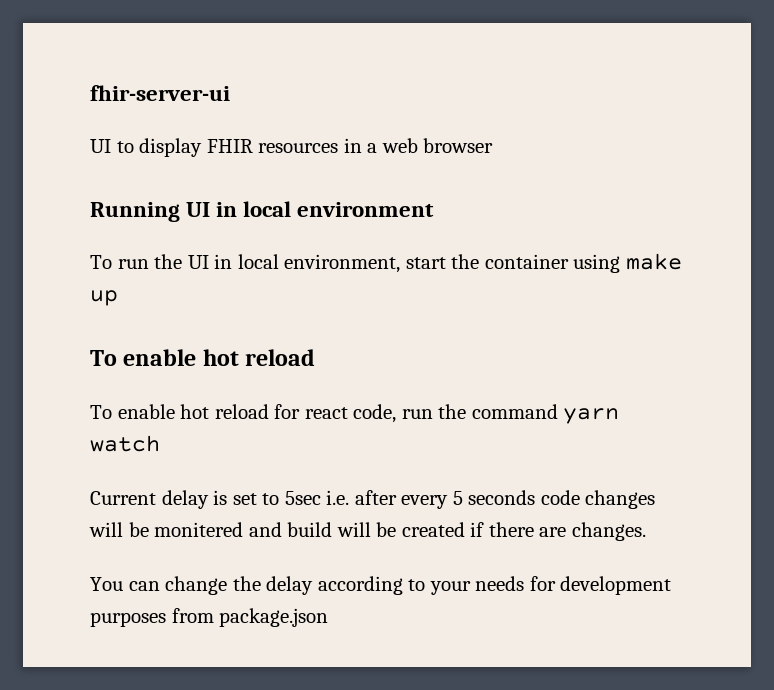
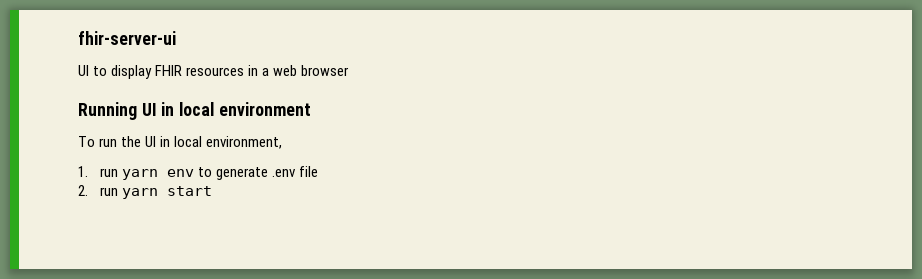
[405,253,682,273] [90,290,118,306] [90,349,316,366] [90,404,620,424] [90,435,160,452] [90,490,656,509] [89,522,646,541] [90,576,672,595] [90,608,329,627] start the container using make up // To enable hot reload // To enable hot reload for react code, run the command yarn watch // Current delay is set to 5sec i.e. after every 5 seconds code changes will be monitered and build will be created if there are changes. // You can change the delay according to your needs for development purposes from package.json -> [78,166,318,180] [78,185,212,199] // 1. run yarn env to generate .env file // 2. run yarn start

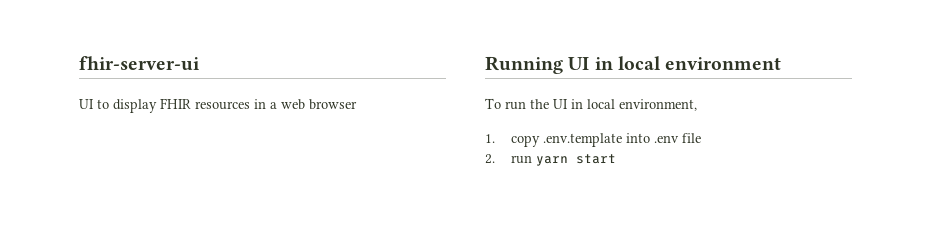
[99,167,268,180] run yarn env to generate -> [511,133,651,147] copy .env.template into

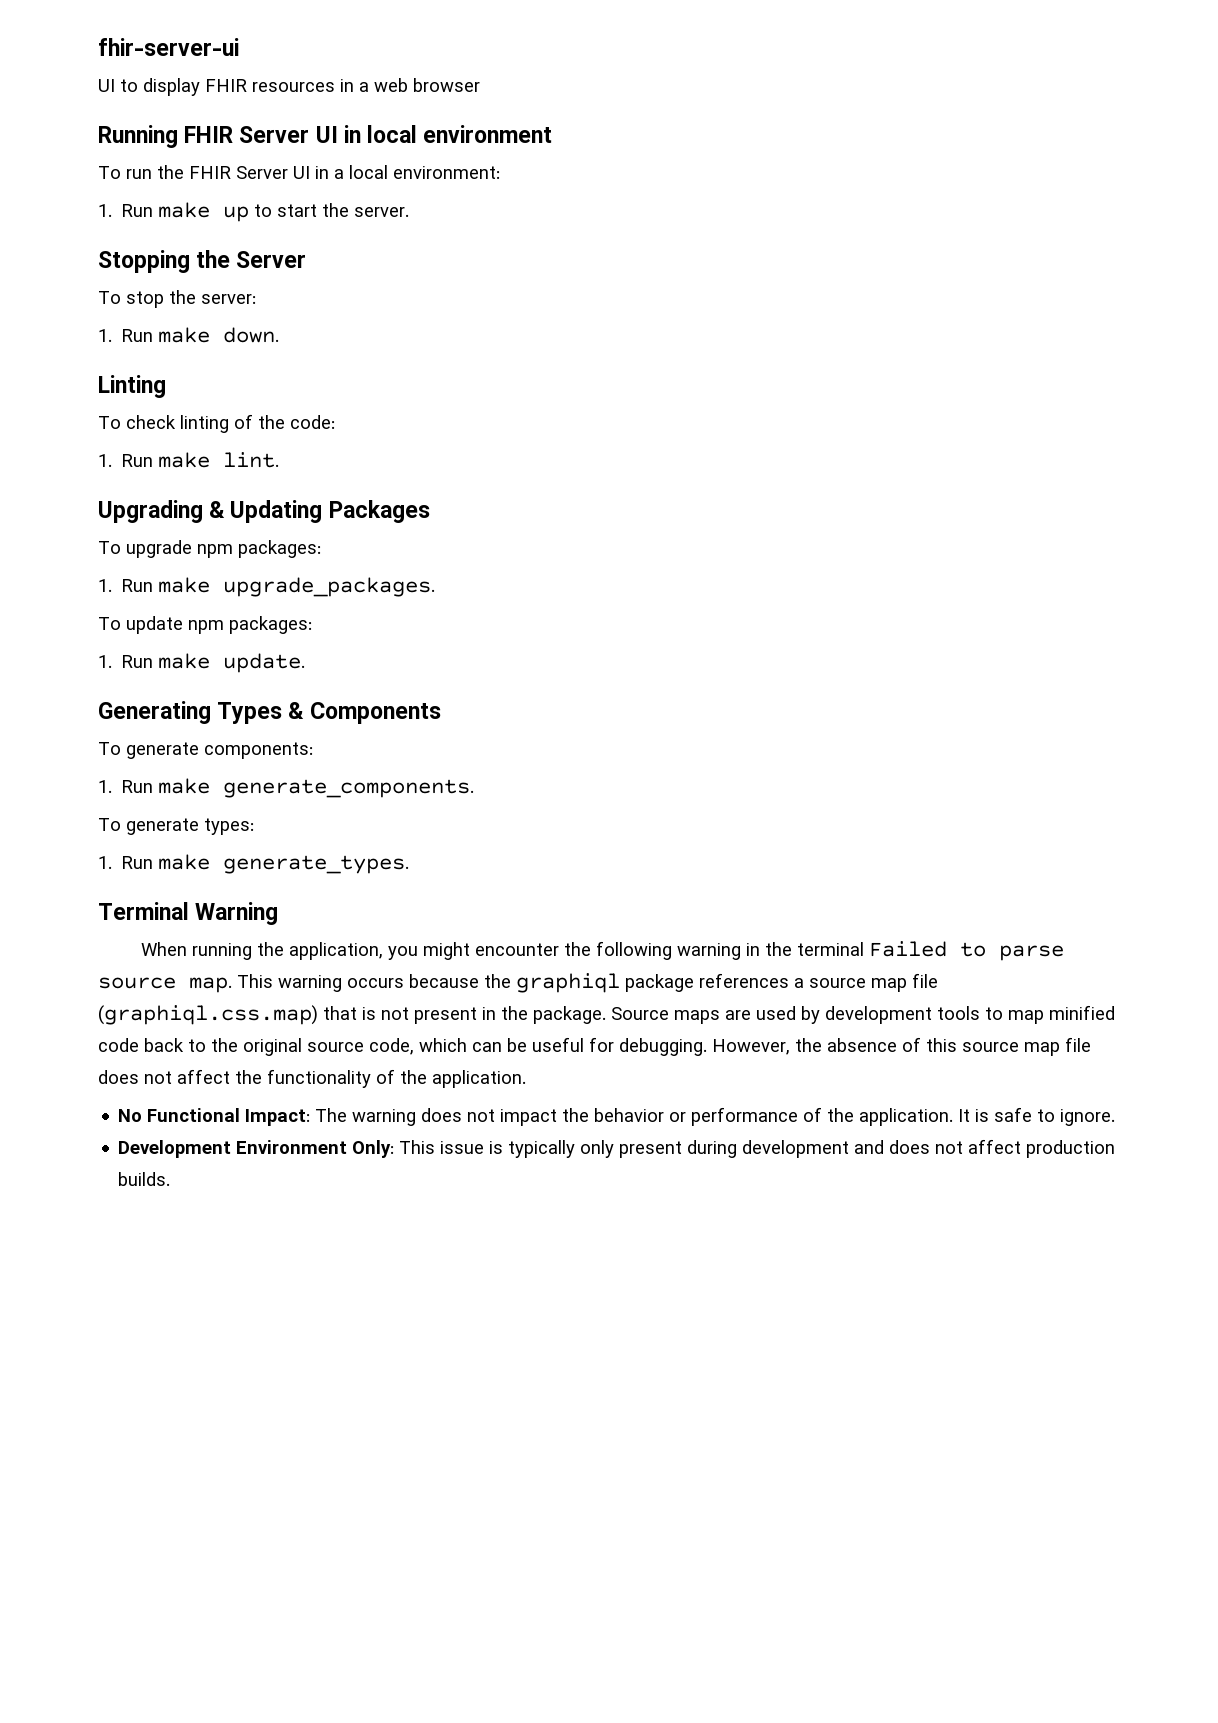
(563, 65) none -> [184,126,310,143] FHIR Server
[553,99,697,111] [485,133,702,147] [485,154,617,166] UI in local environment, // 1. copy .env.template into .env file // 2. run yarn start -> [189,165,500,179] [98,202,410,222] [98,250,307,273] [98,290,256,308] [98,327,280,343] [98,375,166,398] [98,414,335,433] [98,452,280,468] [98,500,430,523] [98,540,321,558] [98,577,436,597] [98,616,312,634] [98,653,306,673] [98,701,441,724] [98,742,313,759] [98,778,475,798] [98,818,254,835] [98,854,410,874] [98,902,279,925] [141,941,1065,961] [98,973,938,993] [98,1005,1115,1025] [98,1037,1091,1056] [98,1069,526,1088] [118,1107,1116,1126] [118,1139,1116,1158] [118,1172,171,1186] FHIR Server UI in a local environment: // 1. Run make up to start the server. // Stopping the Server // To stop the server: // 1. Run make down. // Linting // To check linting of the code: // 1. Run make lint. // Upgrading & Updating Packages // To upgrade npm packages: // 1. Run make upgrade_packages. // To update npm packages: // 1. Run make update. // Generating Types & Components // To generate components: // 1. Run make generate_components. // To generate types: // 1. Run make generate_types. // Terminal Warning // When running the application, you might encounter the following warning in the terminal Failed to parse source map. This warning occurs because the graphiql package references a source map file (graphiql.css.map) that is not present in the package. Source maps are used by development tools to map minified code back to the original source code, which can be useful for debugging. However, the absence of this source map file does not affect the functionality of the application. // No Functional Impact: The warning does not impact the behavior or performance of the application. It is safe to ignore. // Development Environment Only: This issue is typically only present during development and does not affect production builds.

